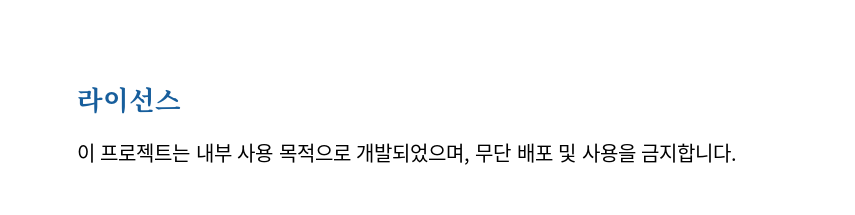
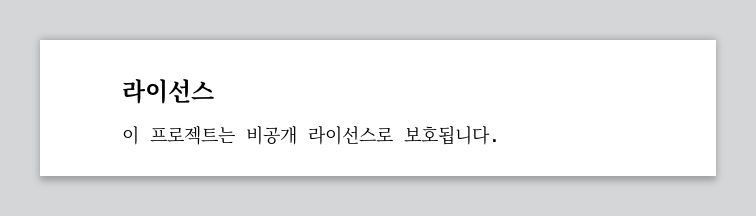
[195,143,737,165] 내부 사용 목적으로 개발되었으며, 무단 배포 및 사용을 금지합니다. -> [246,125,500,145] 비공개 라이선스로 보호됩니다.

